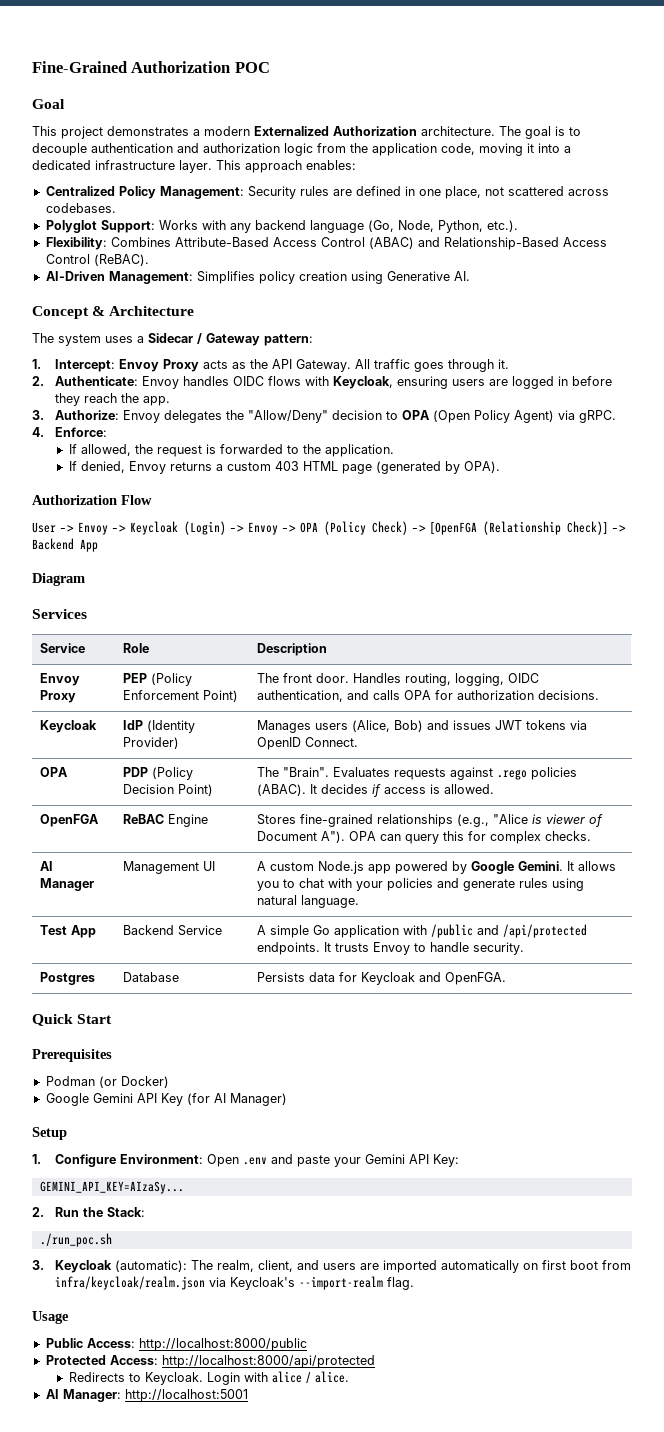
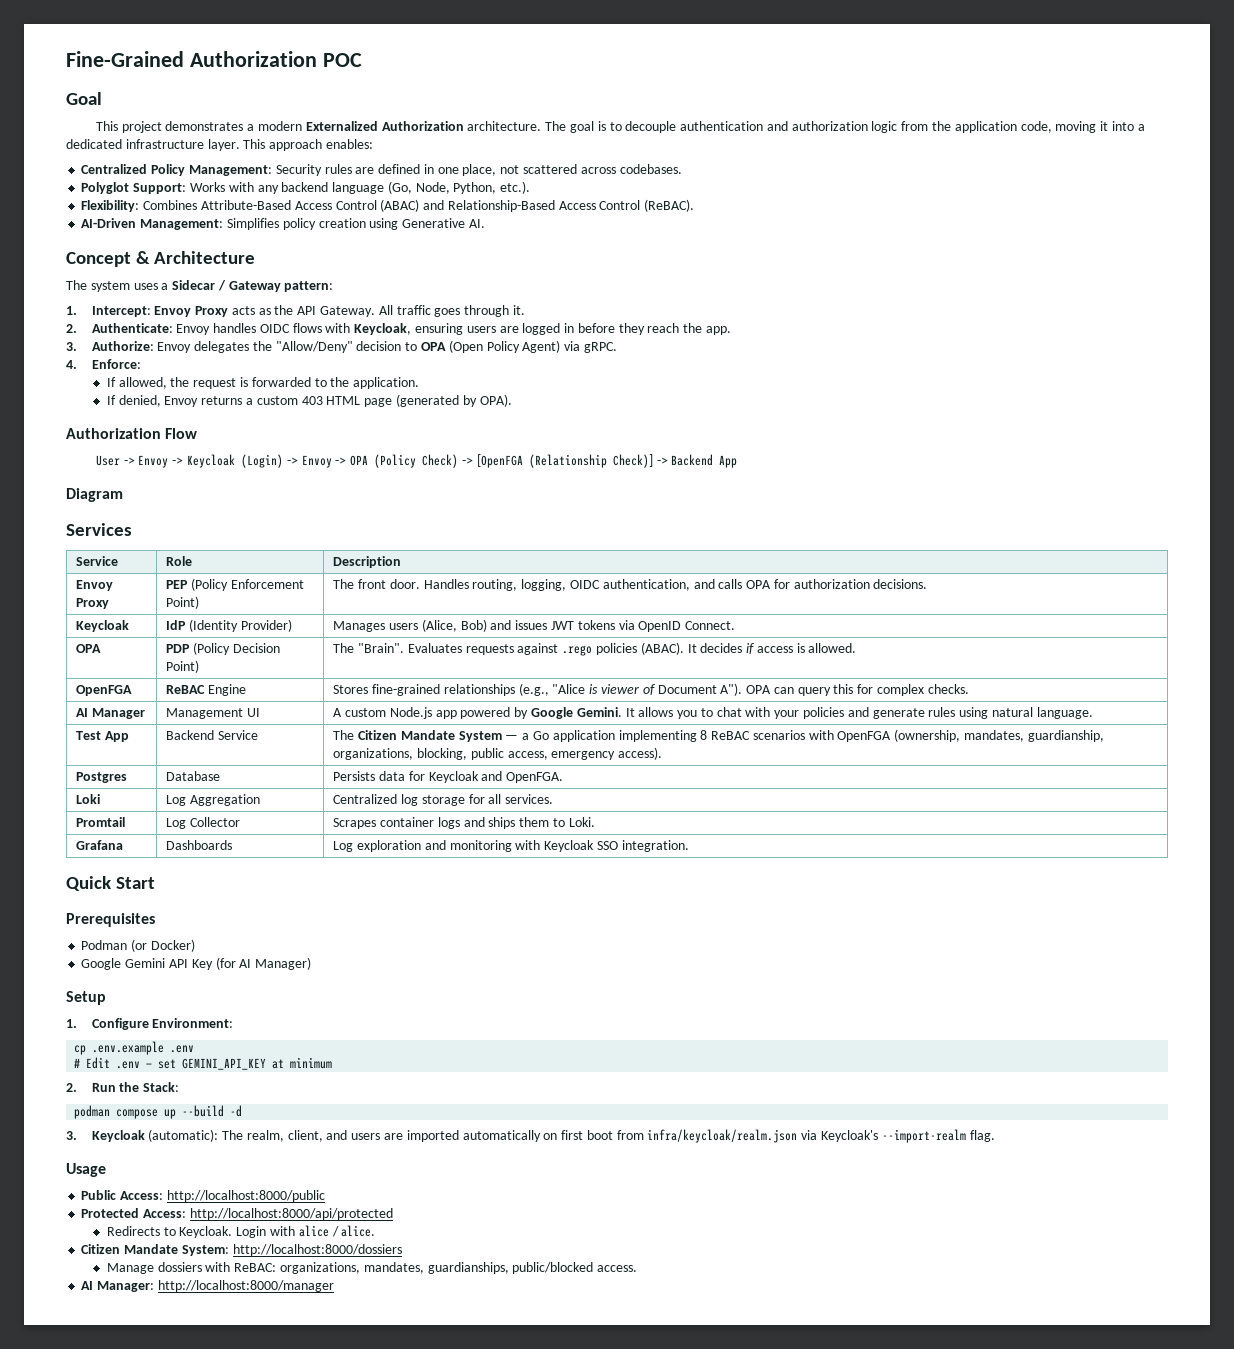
[257,924,588,938] [257,942,525,955] A simple Go application with /public and /api/protected endpoints. It trusts Envoy to handle security. -> [333,729,1104,742] [333,747,663,760] The Citizen Mandate System — a Go application implementing 8 ReBAC scenarios with OpenFGA (ownership, mandates, guardianship, organizations, blocking, public access, emergency access).
(507, 978) none -> [76,794,101,804] [166,794,261,806] [333,794,554,806] [76,817,126,827] [166,817,241,829] [333,817,595,829] [76,840,124,850] [166,840,233,850] [333,840,689,852] // Loki | Log Aggregation | Centralized log storage for all services. // Promtail | Log Collector | Scrapes container logs and ships them to Loki. // Grafana | Dashboards | Log exploration and monitoring with Keycloak SSO integration.
[206,1154,459,1167] [39,1181,184,1194] Open .env and paste your Gemini API Key: // GEMINI_API_KEY=AIzaSy... -> [74,1041,195,1055] [74,1057,333,1070] // cp .env.example .env // # Edit .env — set GEMINI_API_KEY at minimum
[39,1233,112,1247] ./run_poc.sh -> [74,1105,243,1119] podman compose up --build -d
(349, 1377) none -> [81,1244,402,1256] [106,1262,638,1274] // Citizen Mandate System: http://localhost:8000/dossiers // Manage dossiers with ReBAC: organizations, mandates, guardianships, public/blocked access.
[124,1389,248,1402] http://localhost:5001 -> [157,1280,334,1292] http://localhost:8000/manager

